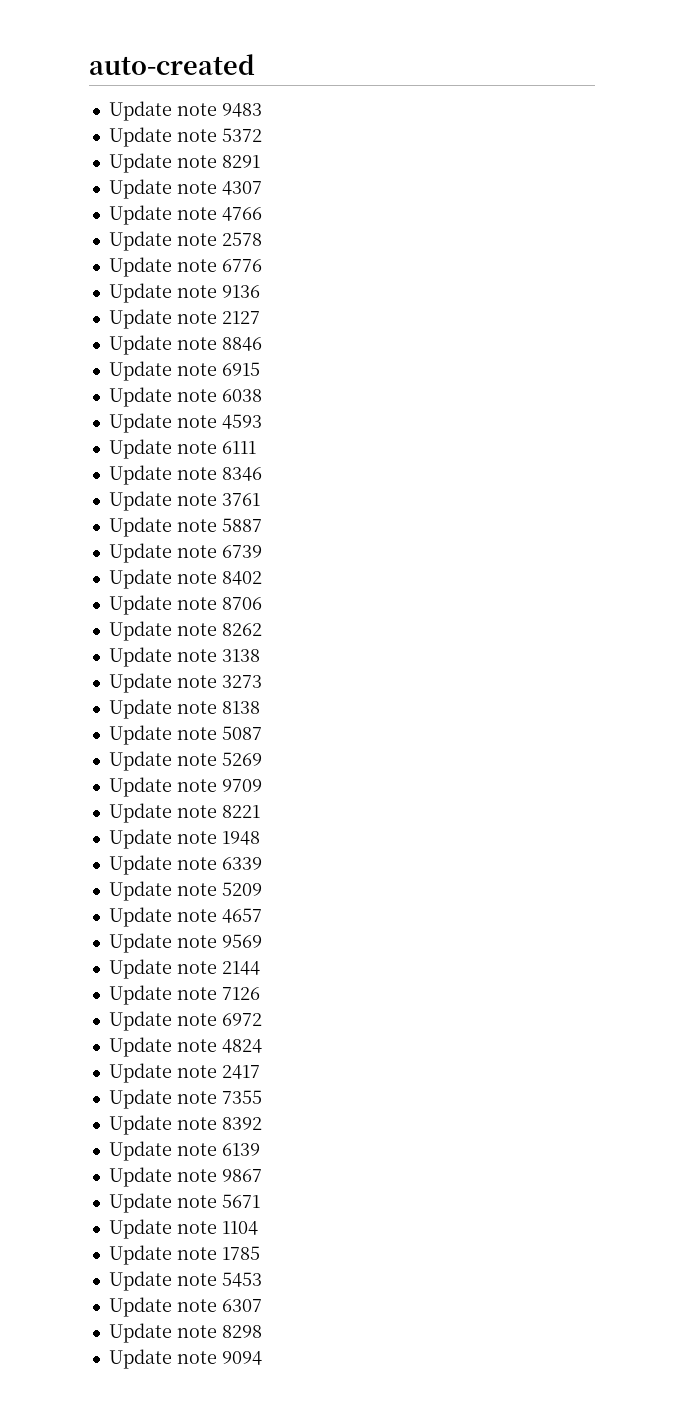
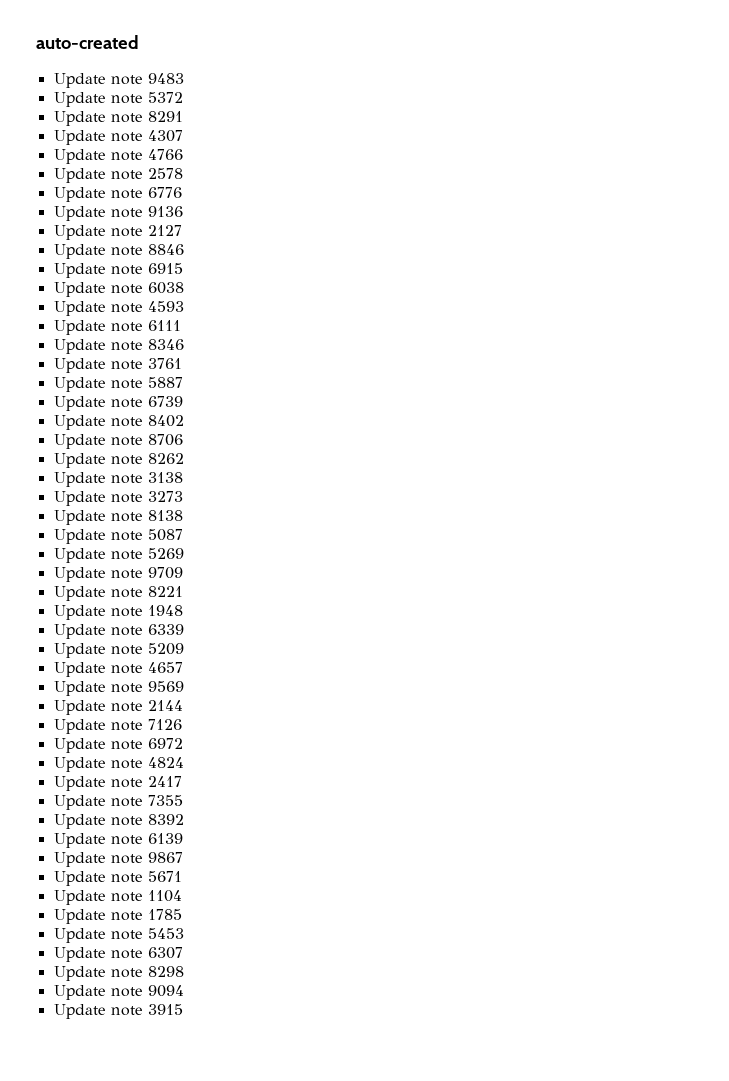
(262, 1358) none -> [53,1004,183,1019] // Update note 3915

